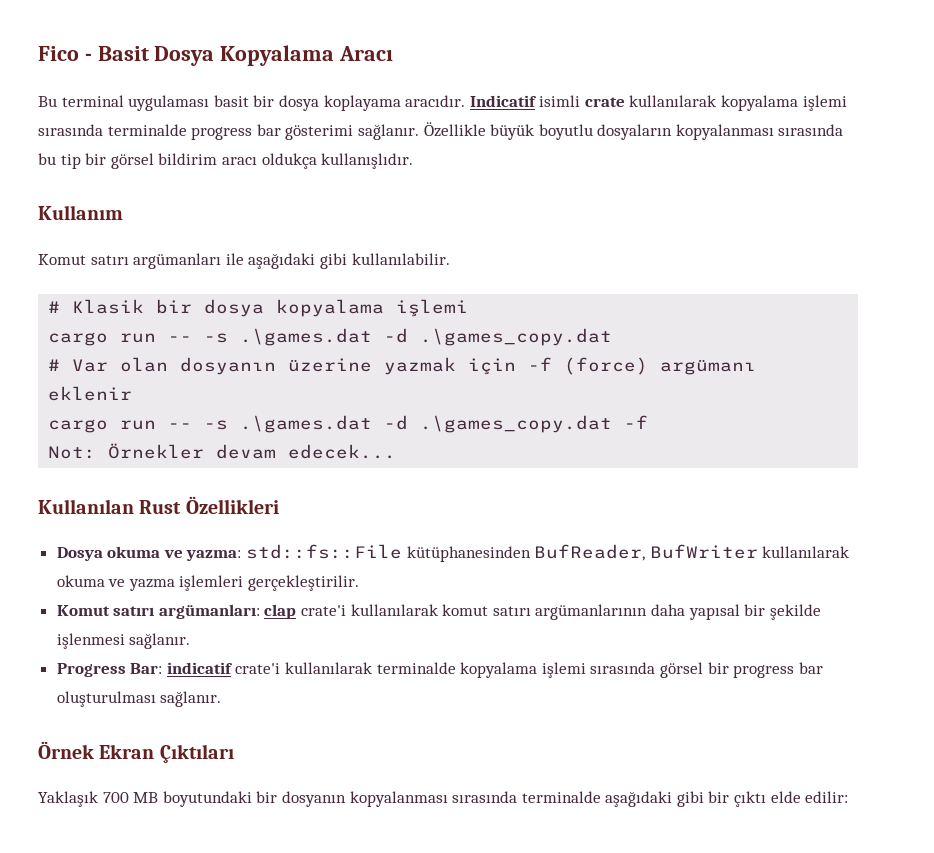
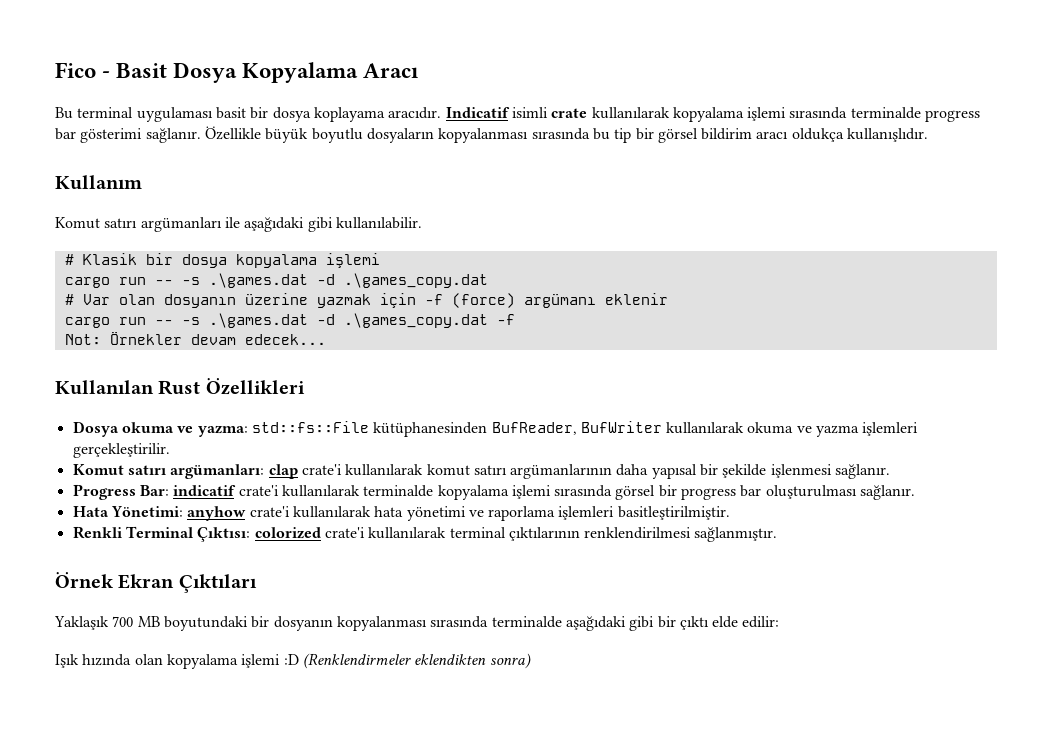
(222, 699) none -> [72,506,730,521] [72,526,778,542] // Hata Yönetimi: anyhow crate'i kullanılarak hata yönetimi ve raporlama işlemleri basitleştirilmiştir. // Renkli Terminal Çıktısı: colorized crate'i kullanılarak terminal çıktılarının renklendirilmesi sağlanmıştır.
(849, 797) none -> [55,653,531,669] // Işık hızında olan kopyalama işlemi :D (Renklendirmeler eklendikten sonra)

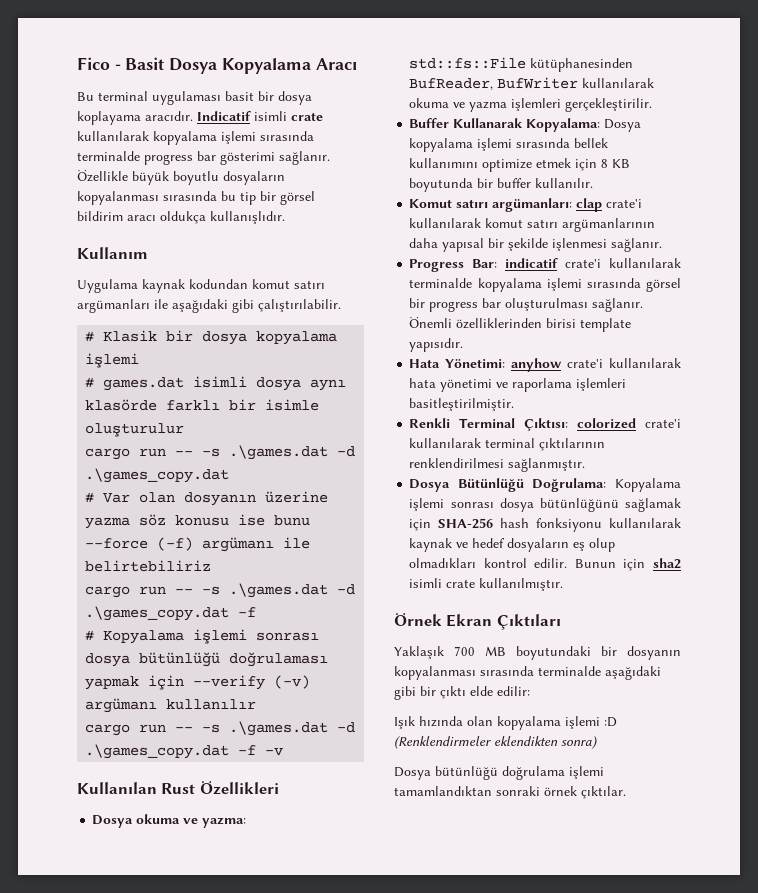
[55,217,100,229] Komut -> [77,279,290,293] Uygulama kaynak kodundan komut
[335,217,422,229] kullanılabilir. -> [258,299,341,312] çalıştırılabilir.
(380, 260) none -> [85,376,347,391] [85,399,320,411] [85,423,185,437] // # games.dat isimli dosya aynı klasörde farklı bir isimle oluşturulur
[316,293,668,308] yazmak için -f (force) argümanı eklenir -> [85,514,311,529] [85,537,311,552] [85,560,212,572] yazma söz konusu ise bunu --force (-f) argümanı ile belirtebiliriz
[64,332,326,345] Not: Örnekler devam edecek... -> [85,629,320,644] [85,652,329,667] [85,675,311,690] [85,698,257,713] [85,721,356,736] [85,744,284,759] # Kopyalama işlemi sonrası dosya bütünlüğü doğrulaması yapmak için --verify (-v) argümanı kullanılır // cargo run -- -s .\games.dat -d .\games_copy.dat -f -v
(170, 450) none -> [409,118,642,132] [409,138,609,152] [409,158,631,172] [409,178,594,192] // Buffer Kullanarak Kopyalama: Dosya kopyalama işlemi sırasında bellek kullanımını optimize etmek için 8 KB boyutunda bir buffer kullanılır.
(916, 492) none -> [409,317,632,332] [409,338,464,352] Önemli özelliklerinden birisi template yapısıdır.
(778, 534) none -> [409,478,681,492] [409,498,681,512] [409,518,681,532] [409,538,616,552] [409,558,681,571] [409,578,564,591] // Dosya Bütünlüğü Doğrulama: Kopyalama işlemi sonrası dosya bütünlüğünü sağlamak için SHA-256 hash fonksiyonu kullanılarak kaynak ve hedef dosyaların eş olup olmadıkları kontrol edilir. Bunun için sha2 isimli crate kullanılmıştır.
(531, 661) none -> [394,766,604,780] [394,786,626,799] // Dosya bütünlüğü doğrulama işlemi tamamlandıktan sonraki örnek çıktılar.

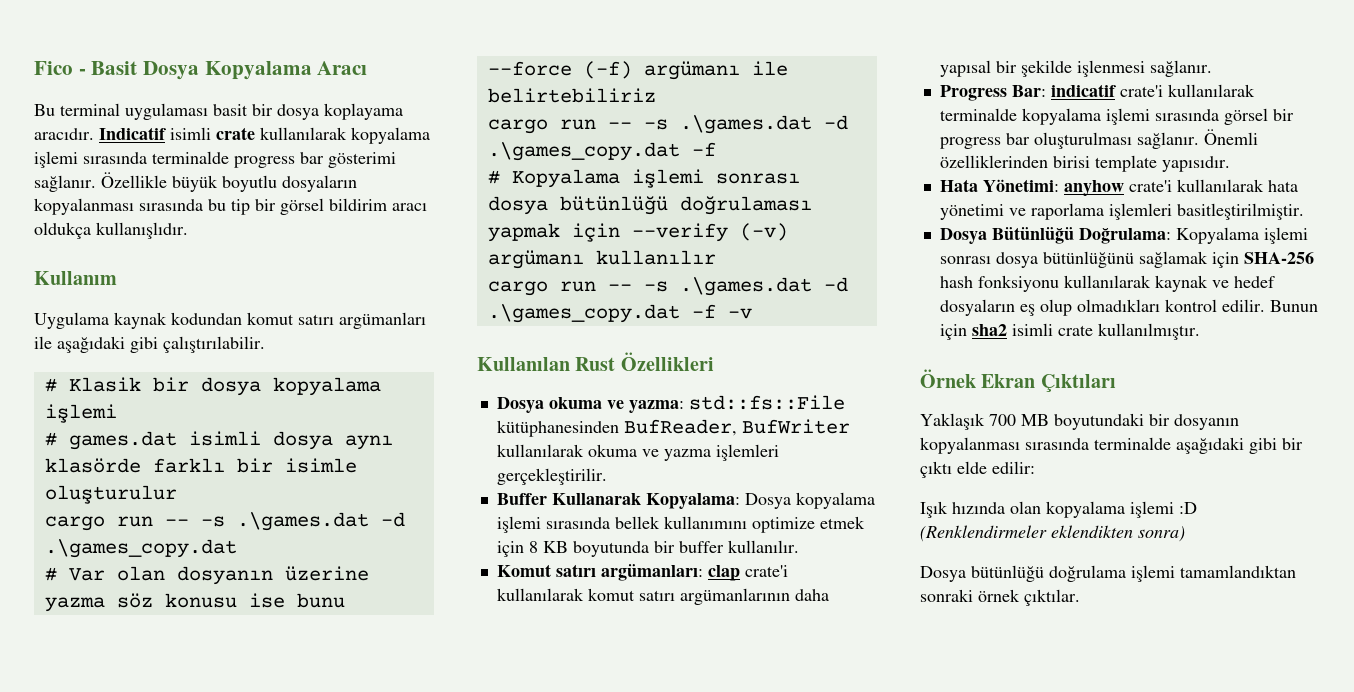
[409,418,681,431] [409,438,606,451] [409,458,586,472] // Renkli Terminal Çıktısı: colorized crate'i kullanılarak terminal çıktılarının renklendirilmesi sağlanmıştır. -> (1304, 211) none

